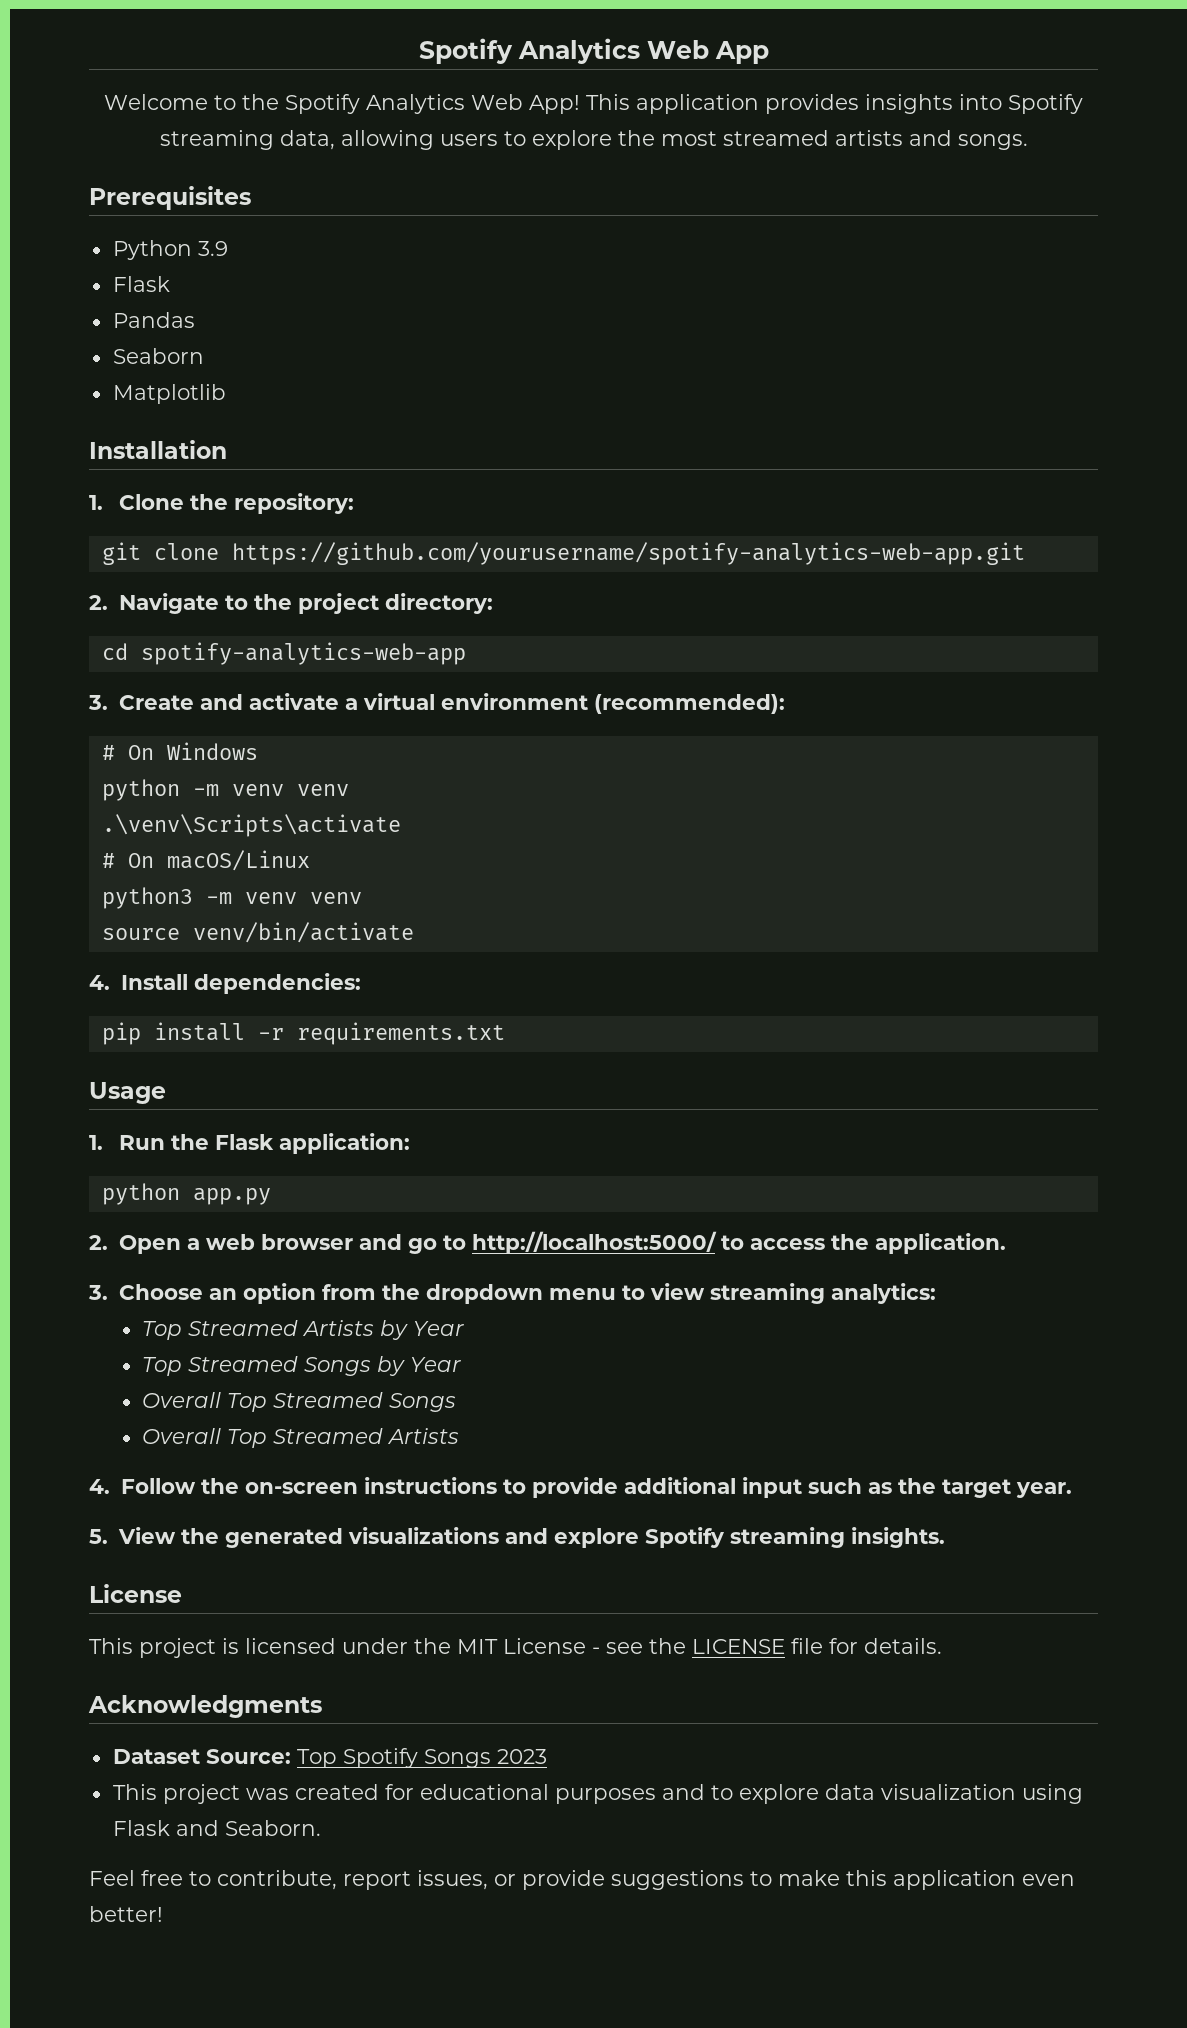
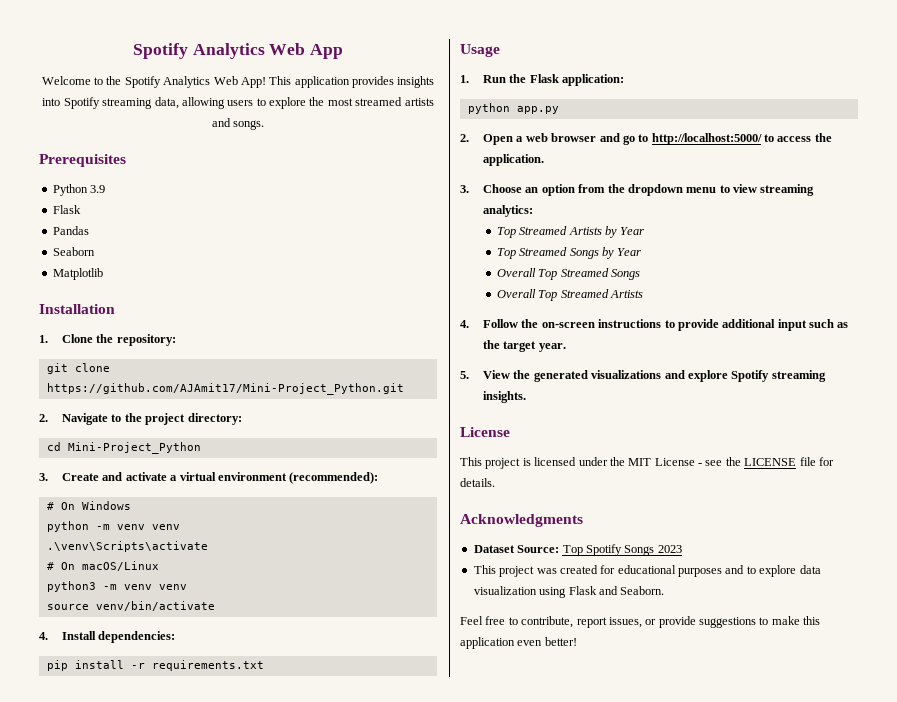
[231,542,1025,565] https://github.com/yourusername/spotify-analytics-web-app.git -> [46,383,404,395] https://github.com/AJAmit17/Mini-Project_Python.git
[140,642,466,665] spotify-analytics-web-app -> [67,442,201,454] Mini-Project_Python

